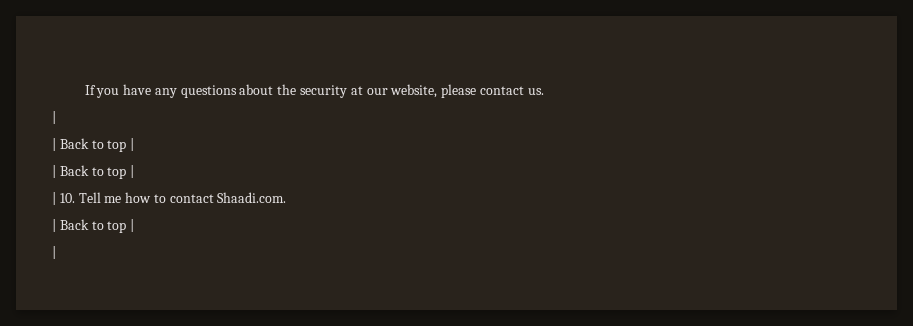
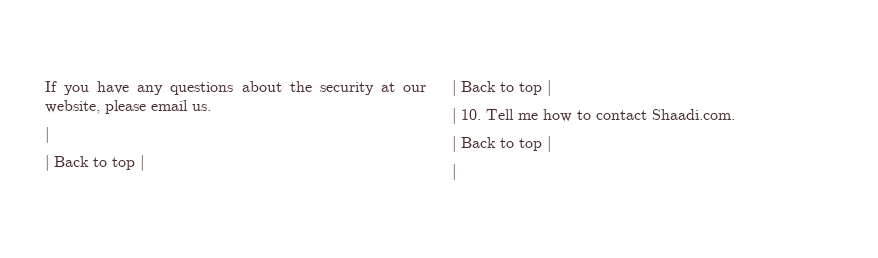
[479,86,524,95] contact -> [151,100,188,111] email

